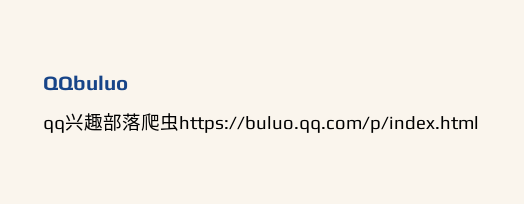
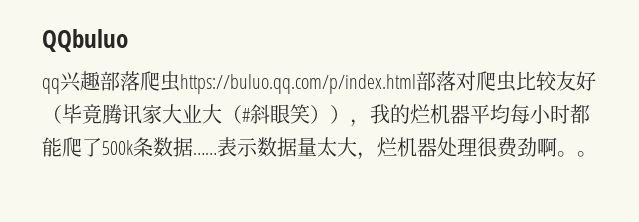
(479, 124) none -> [416,71,596,92] [42,104,590,127] [42,137,597,160] 部落对爬虫比较友好（毕竟腾讯家大业大（#斜眼笑）），我的烂机器平均每小时都能爬了500k条数据……表示数据量太大，烂机器处理很费劲啊。。

